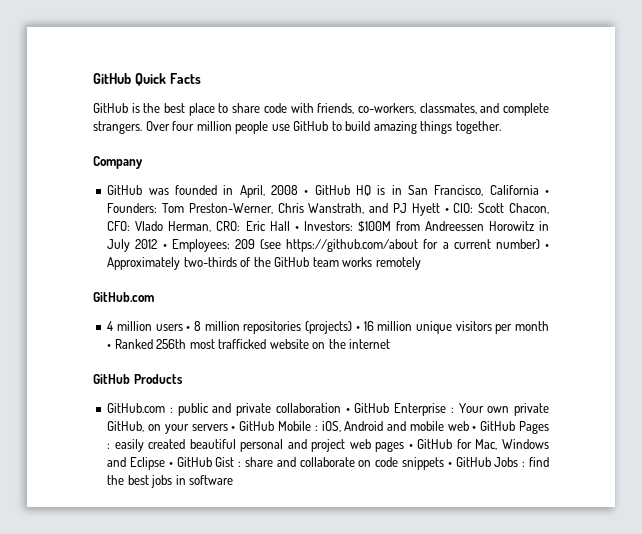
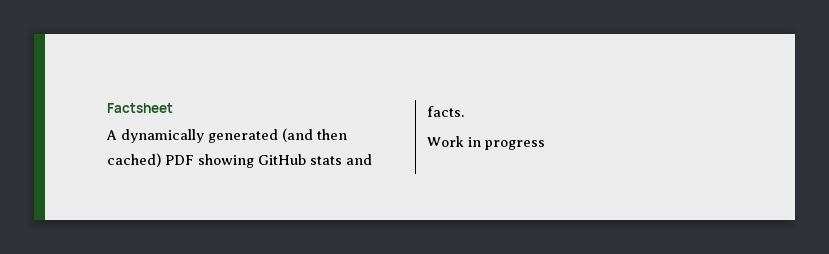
[93,73,201,86] [93,103,549,116] [93,121,501,134] [93,156,143,169] [107,185,549,198] [107,203,549,216] [107,221,549,232] [107,239,549,252] [107,257,421,270] [93,292,154,302] [107,321,549,334] [107,339,391,349] [93,374,183,384] [107,403,549,416] [107,421,549,434] [107,439,549,452] [107,457,549,470] [107,475,234,488] GitHub Quick Facts // GitHub is the best place to share code with friends, co-workers, classmates, and complete strangers. Over four million people use GitHub to build amazing things together. // Company // GitHub was founded in April, 2008 • GitHub HQ is in San Francisco, California • Founders: Tom Preston-Werner, Chris Wanstrath, and PJ Hyett • CIO: Scott Chacon, CFO: Vlado Herman, CRO: Eric Hall • Investors: $100M from Andreessen Horowitz in July 2012 • Employees: 209 (see https://github.com/about for a current number) • Approximately two-thirds of the GitHub team works remotely // GitHub.com // 4 million users • 8 million repositories (projects) • 16 million unique visitors per month • Ranked 256th most trafficked website on the internet // GitHub Products // GitHub.com : public and private collaboration • GitHub Enterprise : Your own private GitHub, on your servers • GitHub Mobile : iOS, Android and mobile web • GitHub Pages : easily created beautiful personal and project web pages • GitHub for Mac, Windows and Eclipse • GitHub Gist : share and collaborate on code snippets • GitHub Jobs : find the best jobs in software -> [107,103,173,113] [106,128,347,143] [107,153,372,168] [427,106,464,117] [427,136,545,150] Factsheet // A dynamically generated (and then cached) PDF showing GitHub stats and facts. // Work in progress

